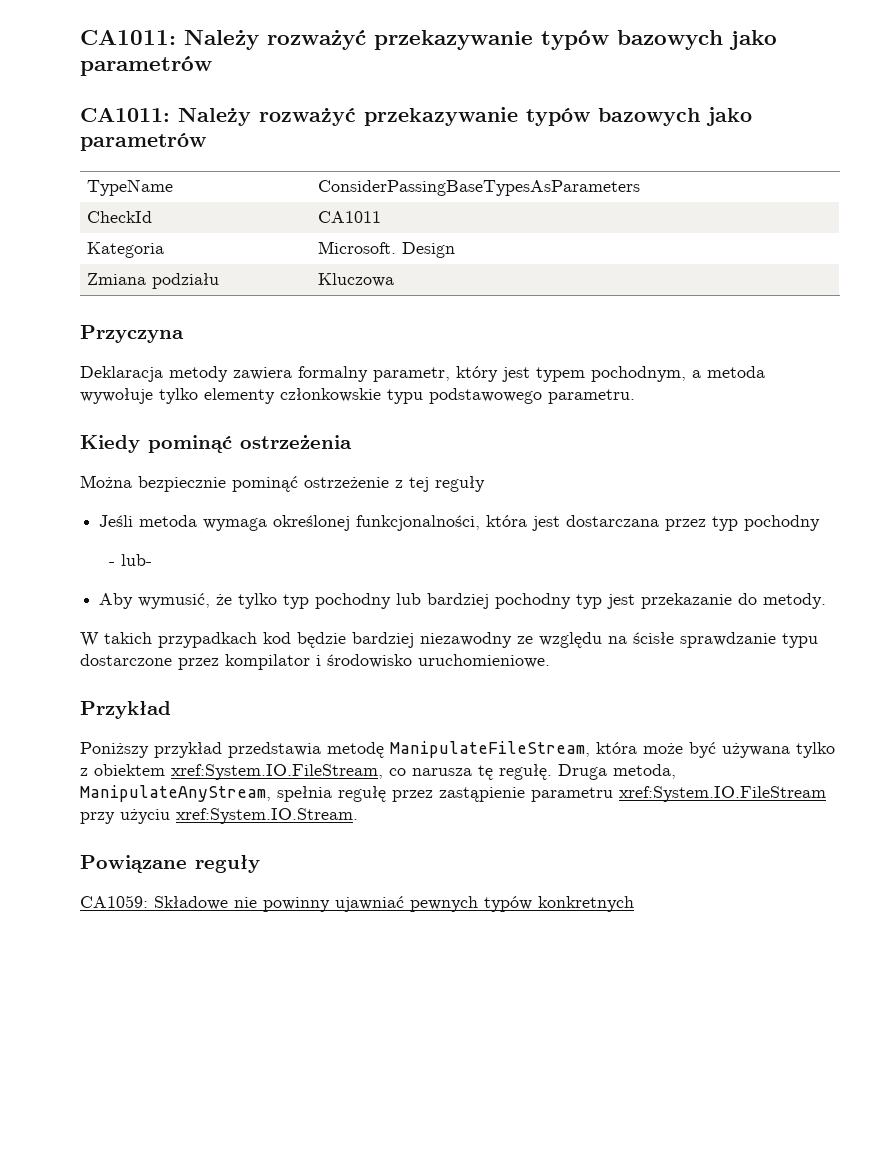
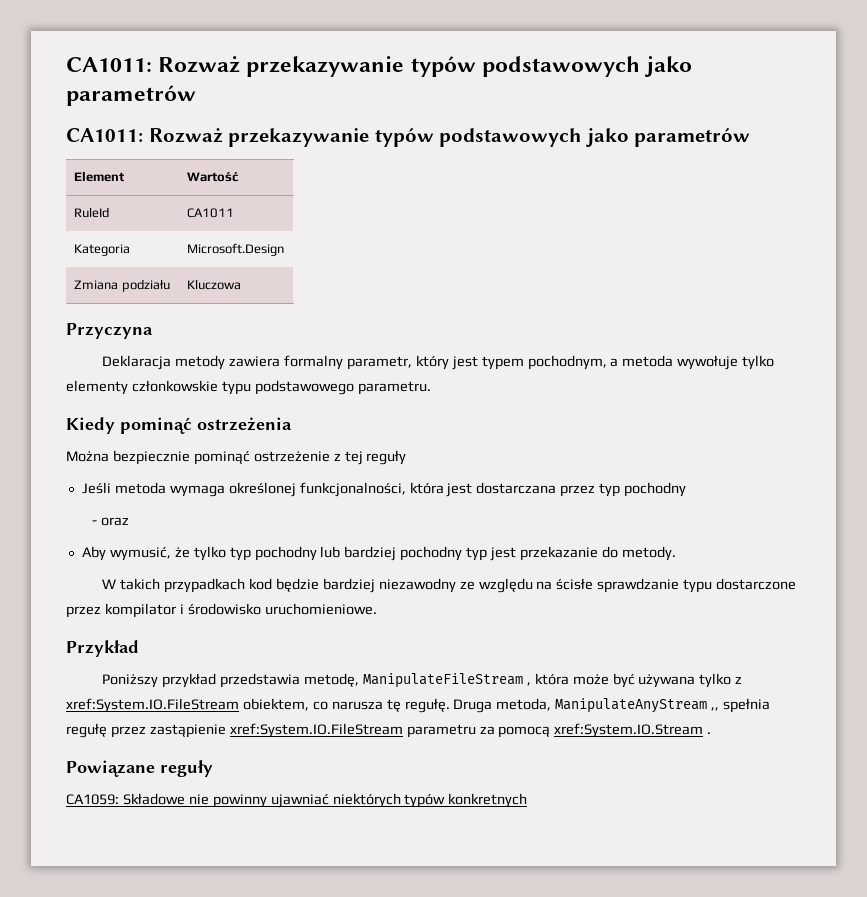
[80,30,723,50] CA1011: Należy rozważyć przekazywanie typów bazowych -> [66,56,640,77] CA1011: Rozważ przekazywanie typów podstawowych
[178,107,752,126] [80,133,206,151] [87,179,174,196] [318,180,641,196] [87,211,153,223] Należy rozważyć przekazywanie typów bazowych jako parametrów // TypeName | ConsiderPassingBaseTypesAsParameters // CheckId -> [148,128,751,147] [74,171,126,182] [187,172,240,182] [74,207,110,218] Rozważ przekazywanie typów podstawowych jako parametrów // Element | Wartość // RuleId
[318,241,456,258] Microsoft. Design -> [187,243,285,256] Microsoft.Design
[121,554,153,566] lub- -> [100,517,129,526] oraz
[327,741,590,758] metodę ManipulateFileStream, -> [303,673,531,688] metodę, ManipulateFileStream ,
[94,764,383,780] obiektem xref:System.IO.FileStream, -> [66,698,309,713] xref:System.IO.FileStream obiektem,
[80,785,271,802] ManipulateAnyStream, -> [555,698,720,713] ManipulateAnyStream ,,
[531,786,826,802] [80,808,358,824] parametru xref:System.IO.FileStream przy użyciu xref:System.IO.Stream. -> [229,723,712,738] xref:System.IO.FileStream parametru za pomocą xref:System.IO.Stream .
[410,896,478,912] pewnych -> [332,793,401,808] niektórych

